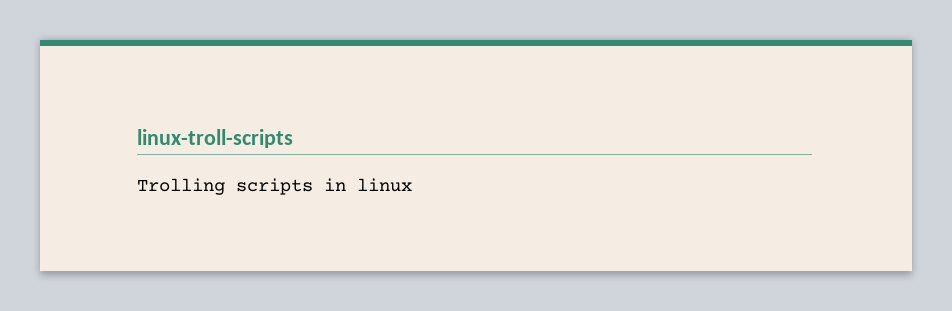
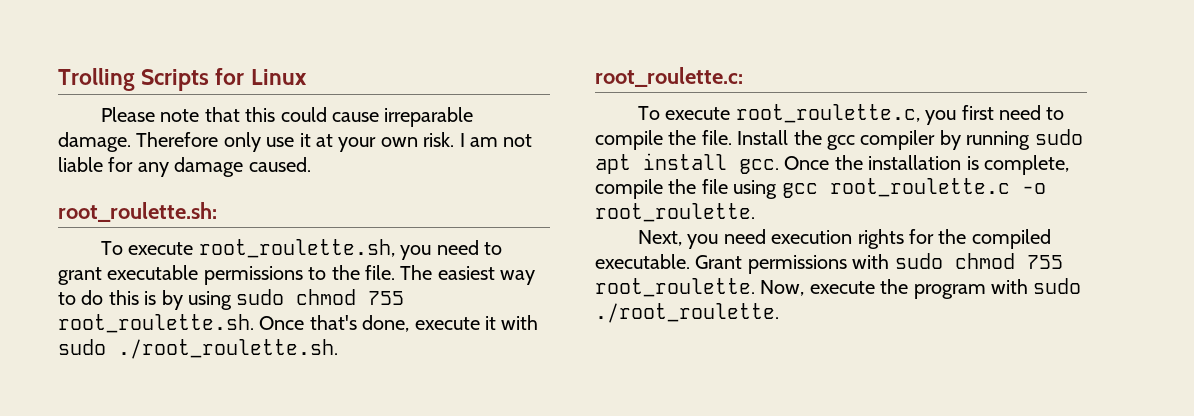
[137,129,293,148] [137,178,412,195] linux-troll-scripts // Trolling scripts in linux -> [58,68,307,91] [100,107,474,127] [58,132,533,152] [58,157,311,177] [58,202,217,222] [100,239,502,260] [58,265,536,285] [58,289,405,310] [58,314,539,333] [58,339,338,359] [595,67,743,87] [637,104,1065,125] [595,129,1083,150] [595,153,1069,175] [595,178,1046,199] [595,203,755,222] [637,229,1051,249] [595,253,1063,274] [595,278,1082,299] [595,303,779,323] Trolling Scripts for Linux // Please note that this could cause irreparable damage. Therefore only use it at your own risk. I am not liable for any damage caused. // root_roulette.sh: // To execute root_roulette.sh, you need to grant executable permissions to the file. The easiest way to do this is by using sudo chmod 755 root_roulette.sh. Once that's done, execute it with sudo ./root_roulette.sh. // root_roulette.c: // To execute root_roulette.c, you first need to compile the file. Install the gcc compiler by running sudo apt install gcc. Once the installation is complete, compile the file using gcc root_roulette.c -o root_roulette. // Next, you need execution rights for the compiled executable. Grant permissions with sudo chmod 755 root_roulette. Now, execute the program with sudo ./root_roulette.

